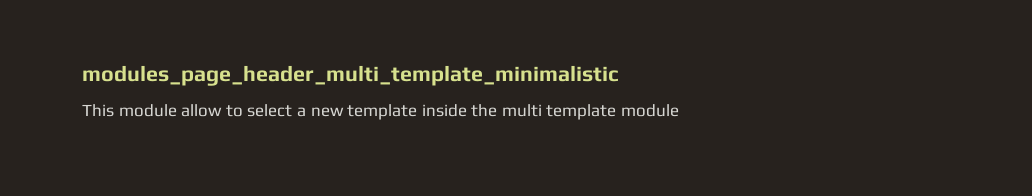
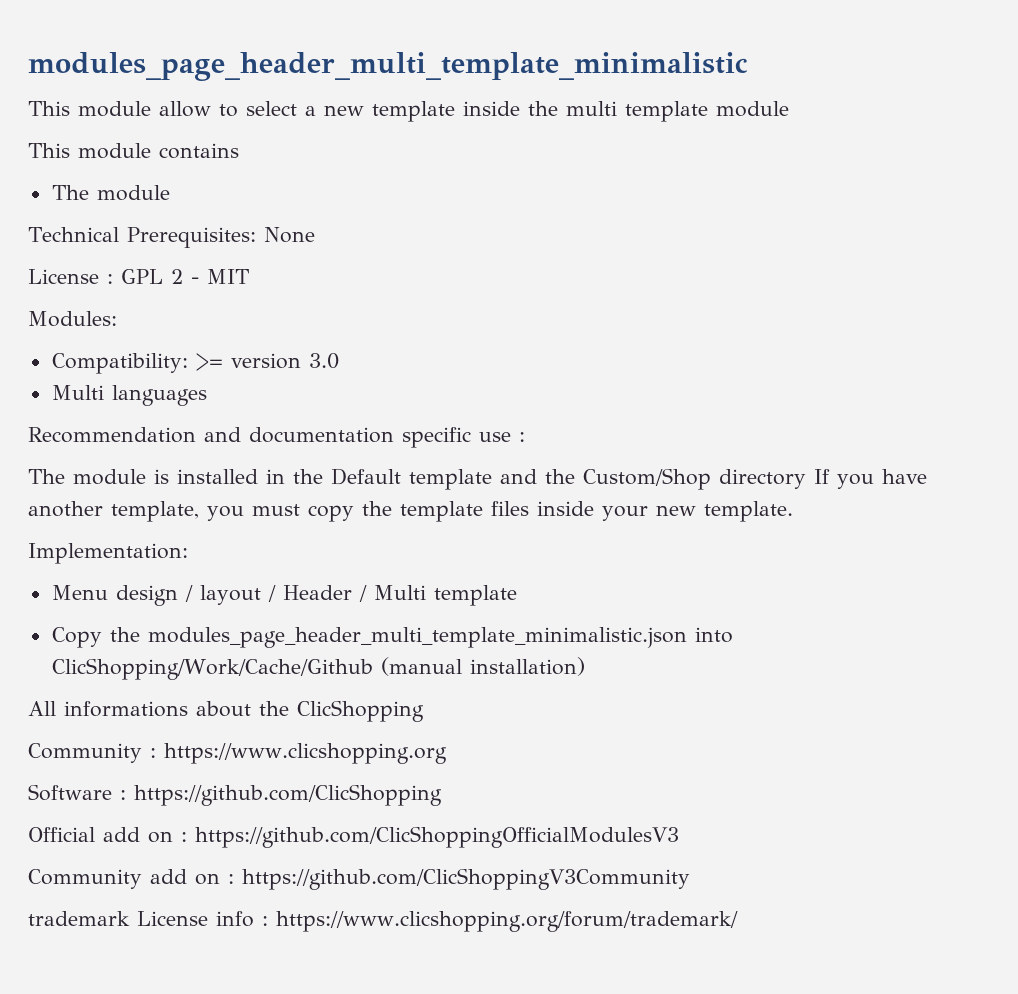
(680, 110) none -> [28,143,239,159] [51,185,170,201] [28,227,315,248] [28,269,249,284] [28,311,117,327] [51,353,339,374] [51,385,207,406] [28,427,525,448] [28,468,927,490] [28,501,793,522] [28,543,188,564] [51,585,517,606] [51,627,733,648] [51,657,585,680] [28,700,424,722] [28,743,447,764] [28,784,442,806] [28,826,679,848] [28,868,690,890] [28,911,738,932] // This module contains // The module // Technical Prerequisites: None // License : GPL 2 - MIT // Modules: // Compatibility: >= version 3.0 // Multi languages // Recommendation and documentation specific use : // The module is installed in the Default template and the Custom/Shop directory If you have another template, you must copy the template files inside your new template. // Implementation: // Menu design / layout / Header / Multi template // Copy the modules_page_header_multi_template_minimalistic.json into ClicShopping/Work/Cache/Github (manual installation) // All informations about the ClicShopping // Community : https://www.clicshopping.org // Software : https://github.com/ClicShopping // Official add on : https://github.com/ClicShoppingOfficialModulesV3 // Community add on : https://github.com/ClicShoppingV3Community // trademark License info : https://www.clicshopping.org/forum/trademark/

